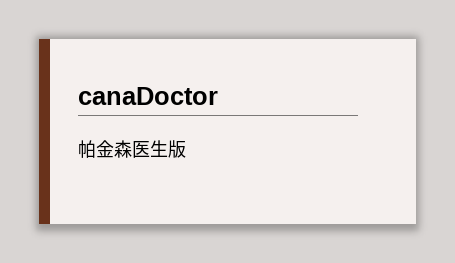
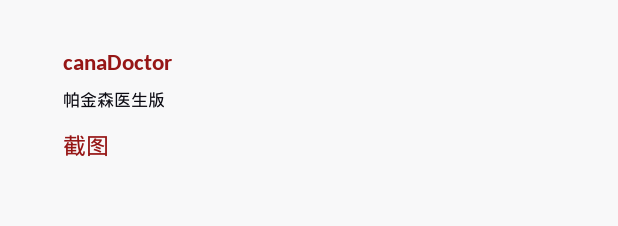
(186, 149) none -> [63,135,109,157] // 截图

